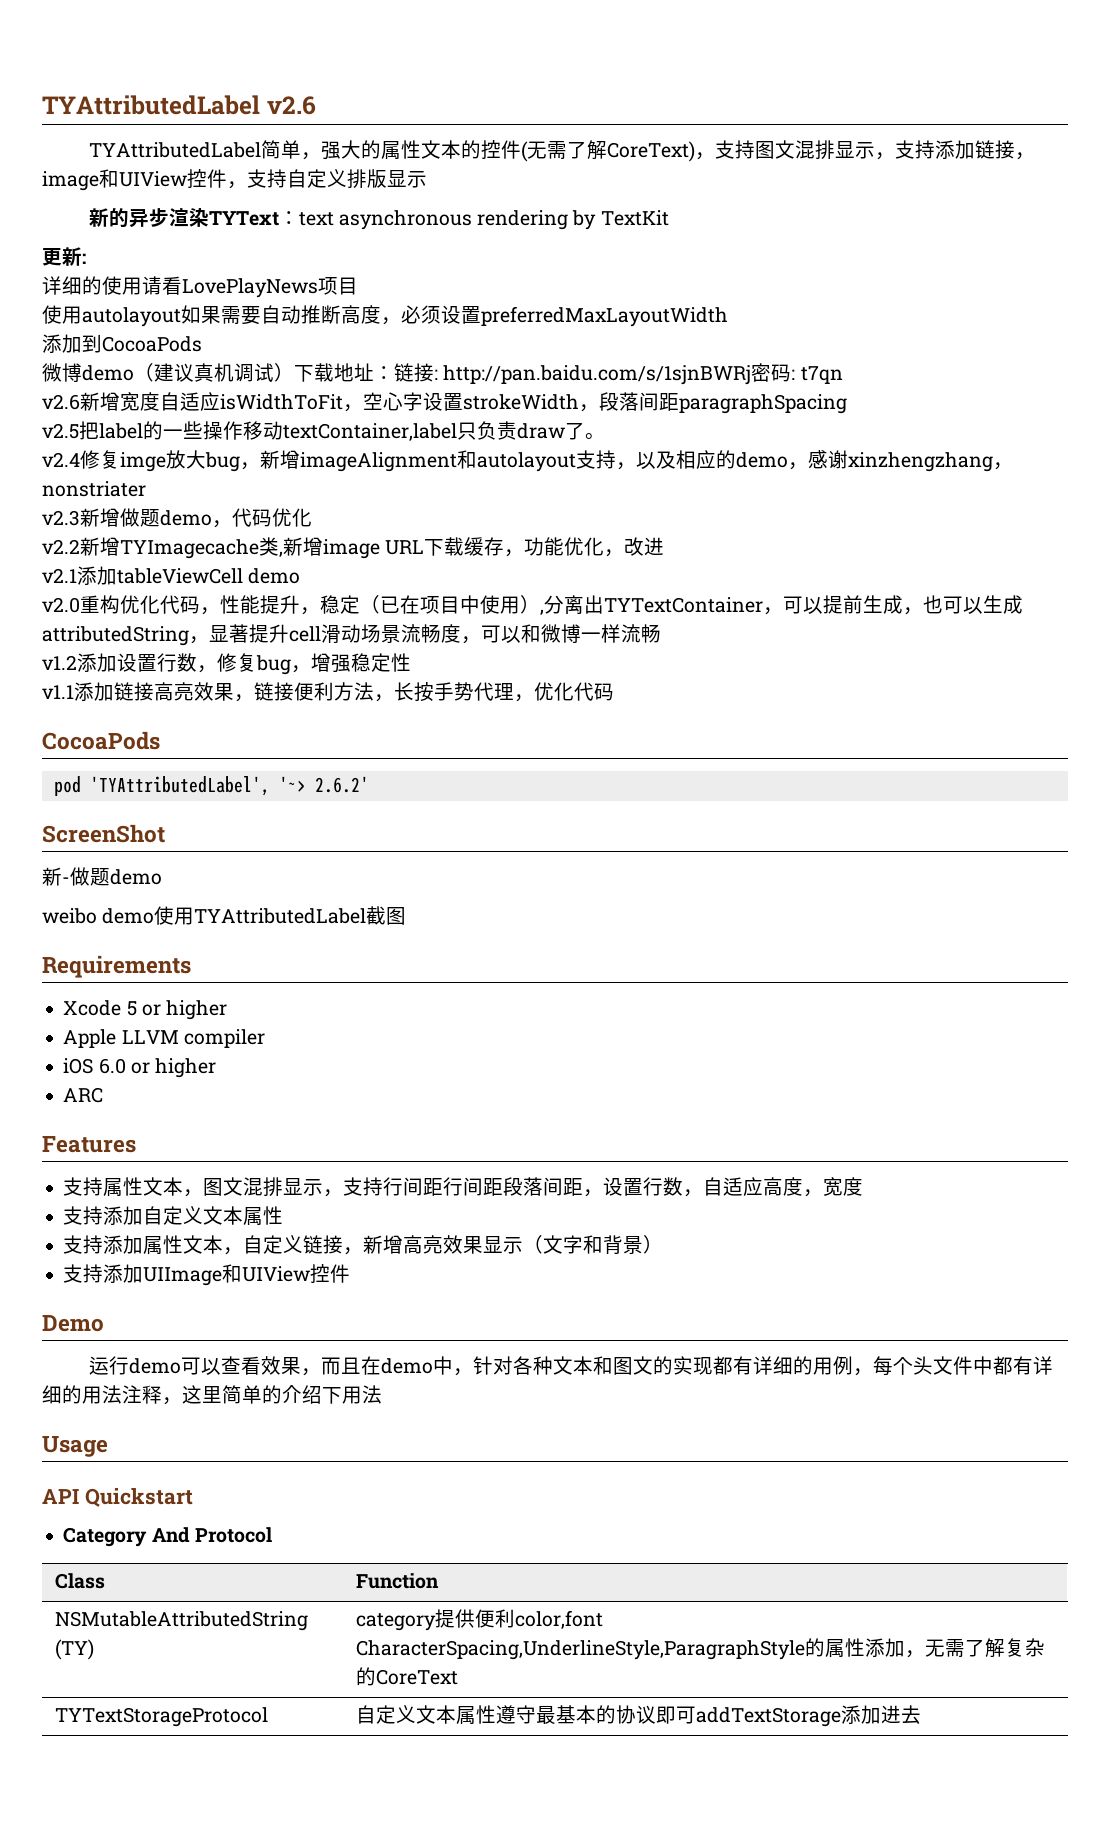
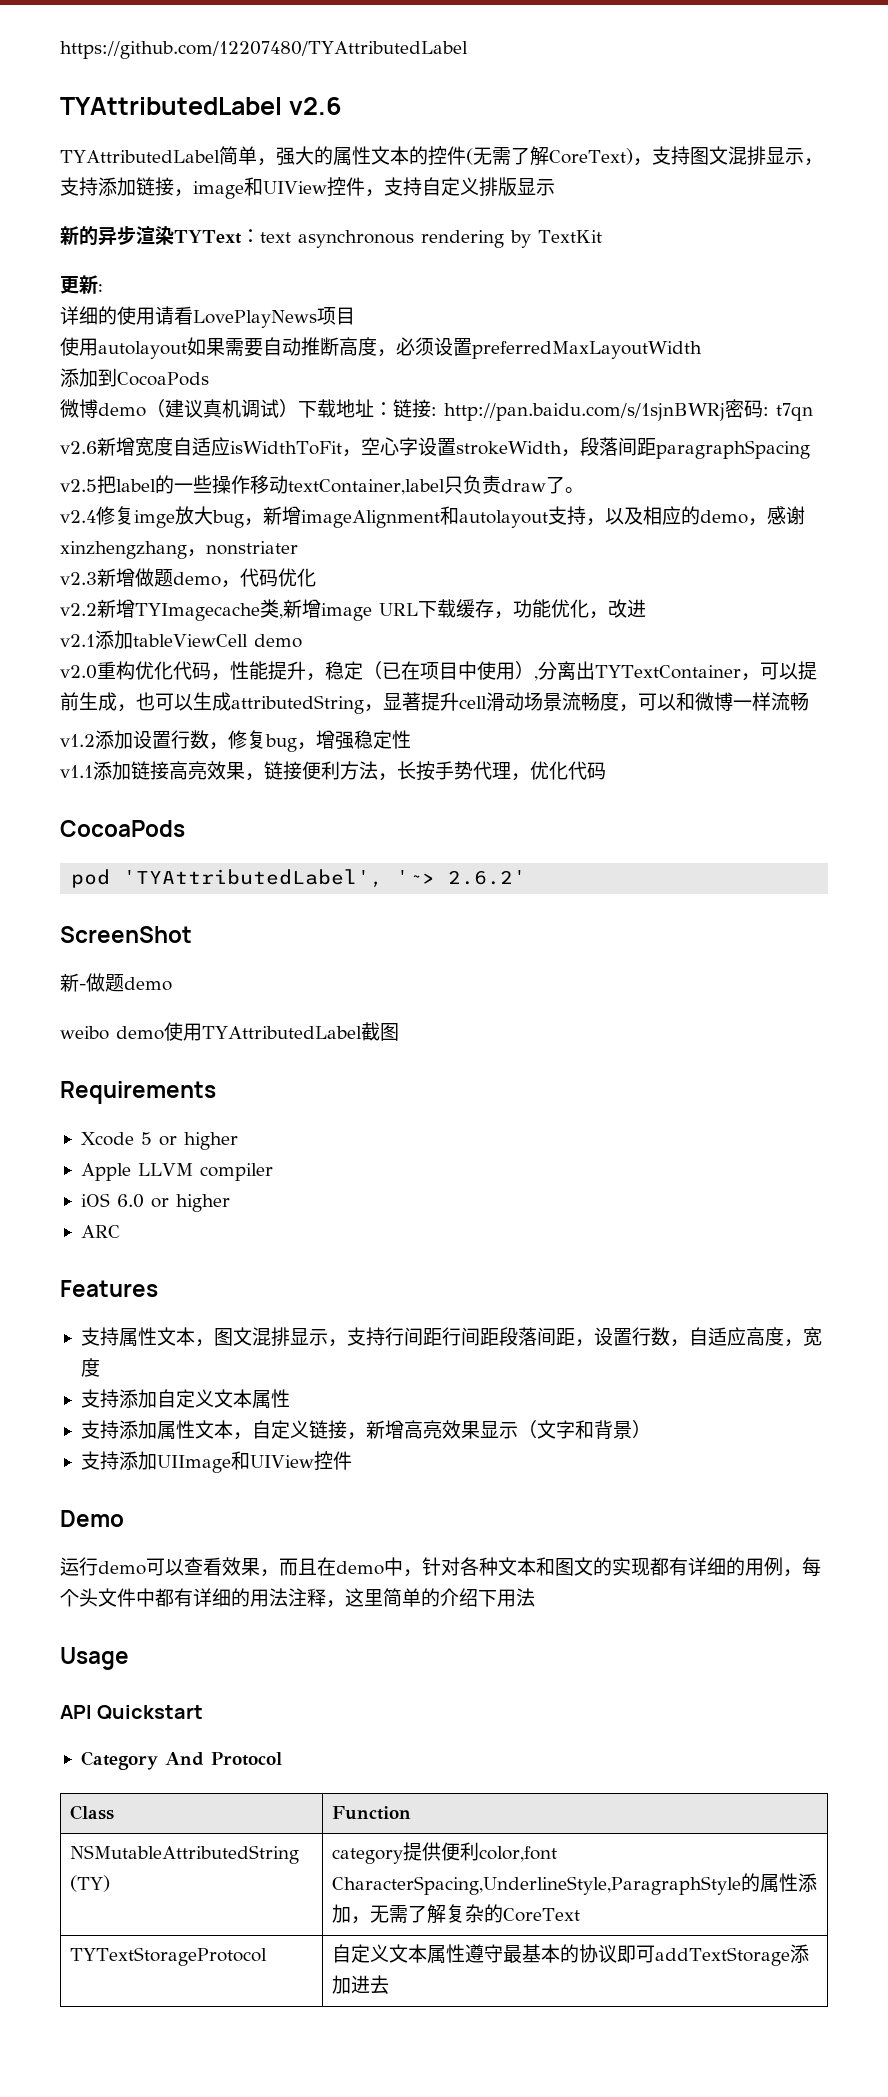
(42, 105) none -> [60,41,468,59] https://github.com/12207480/TYAttributedLabel //

